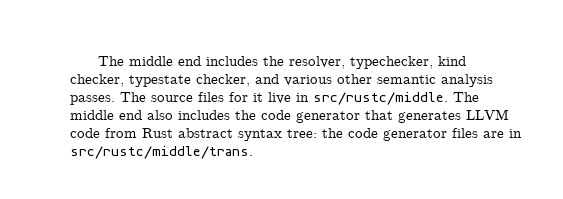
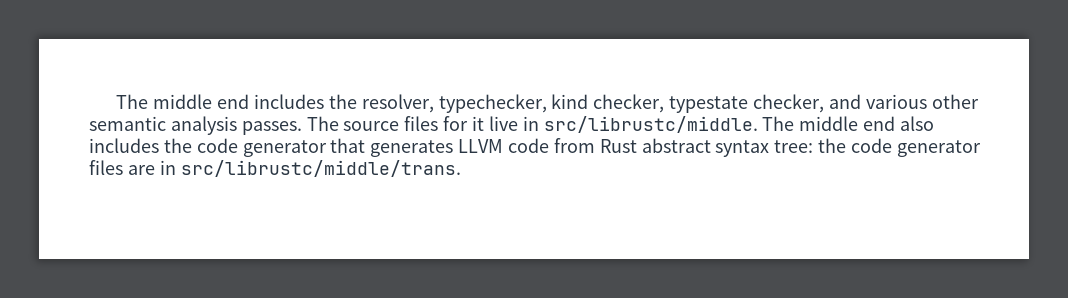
[313,92,448,105] src/rustc/middle. -> [543,116,758,133] src/librustc/middle.
[70,146,253,159] src/rustc/middle/trans. -> [180,160,461,177] src/librustc/middle/trans.

